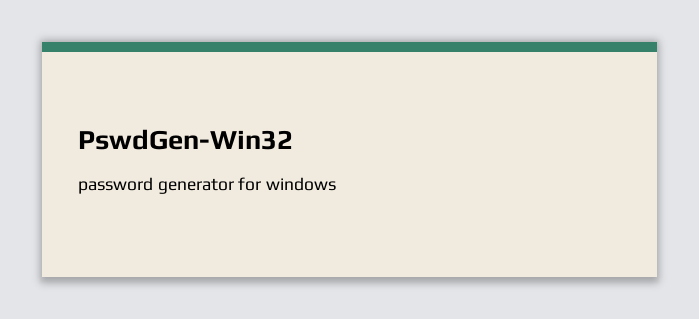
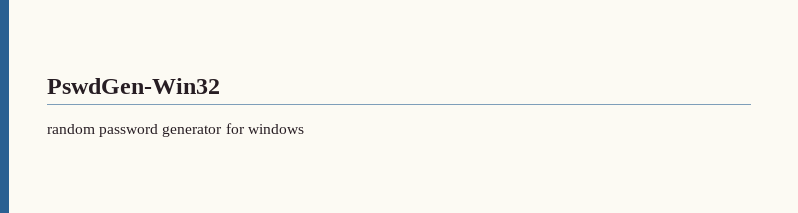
(293, 139) none -> [47,124,95,134] random

